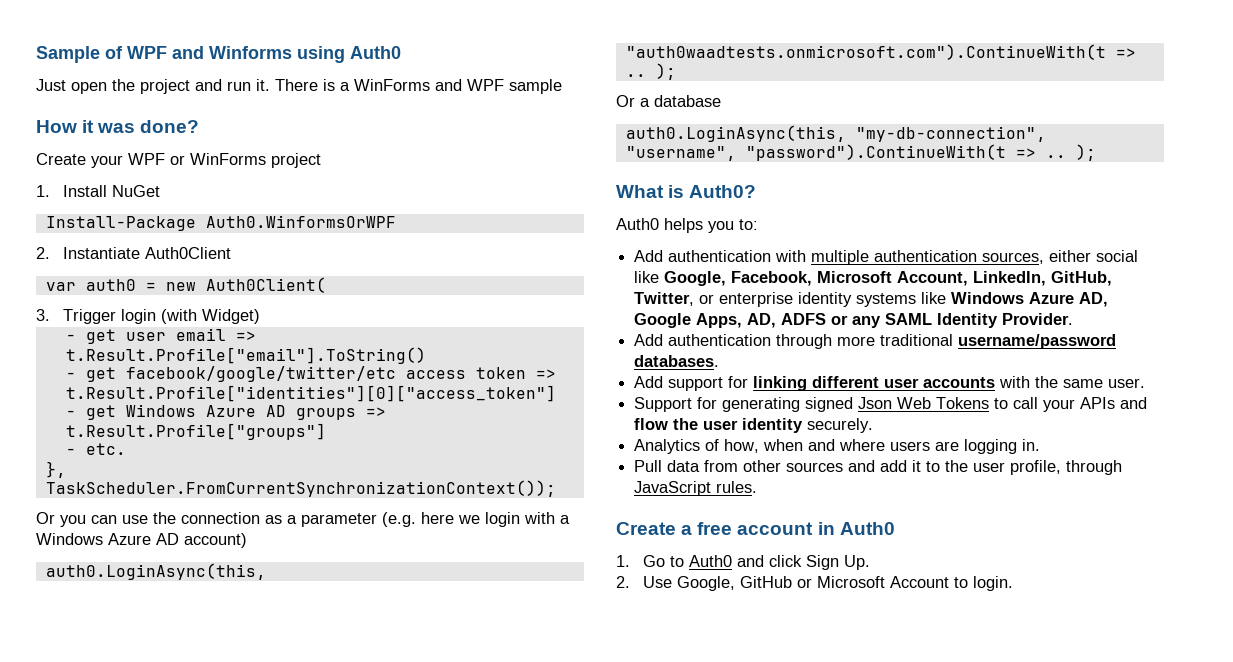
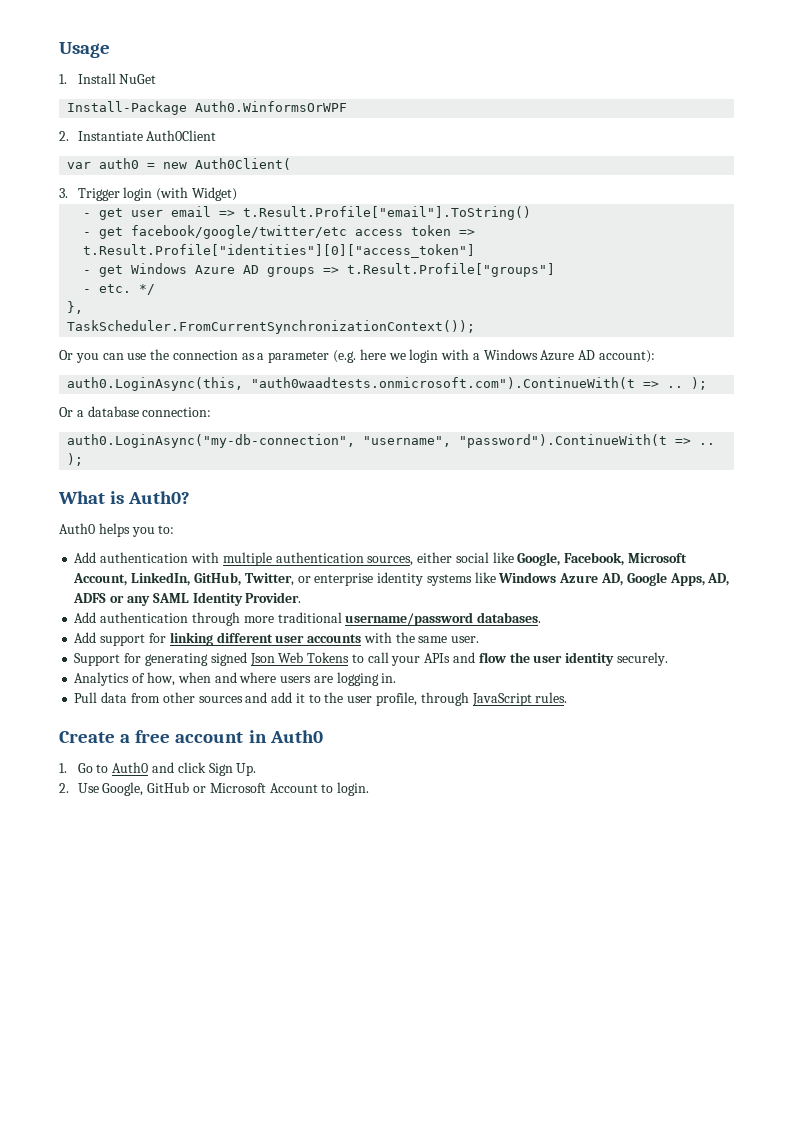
[36,46,401,63] [36,79,562,94] [36,120,200,133] [36,153,321,168] Sample of WPF and Winforms using Auth0 // Just open the project and run it. There is a WinForms and WPF sample // How it was done? // Create your WPF or WinForms project -> [59,42,110,58] Usage
(126, 449) none -> [139,284,156,295] */
[184,533,247,548] account) -> [599,350,656,363] account):
[625,125,1046,142] // auth0.LoginAsync(this, "my-db-connection", -> [142,407,212,417] [67,434,356,448] connection: // auth0.LoginAsync("my-db-connection",

